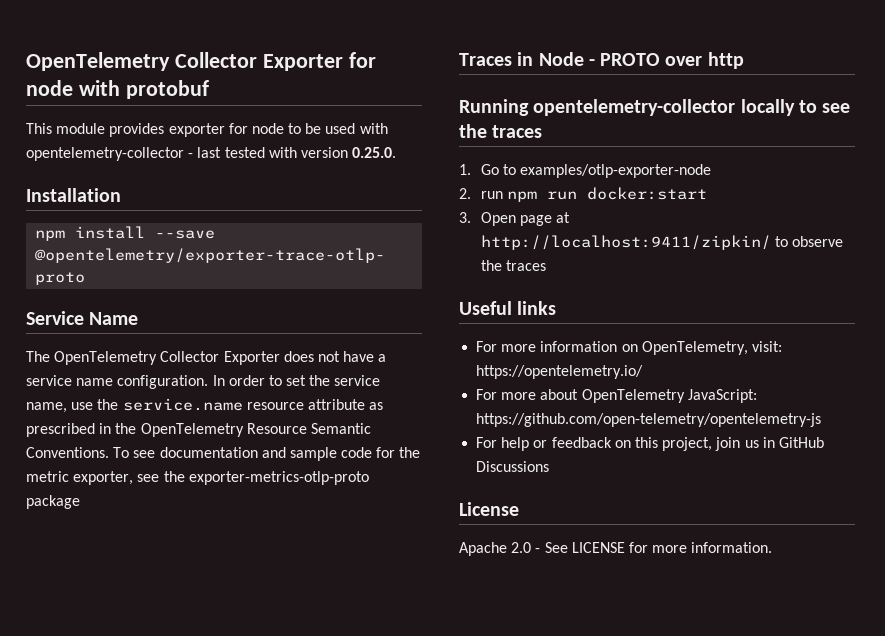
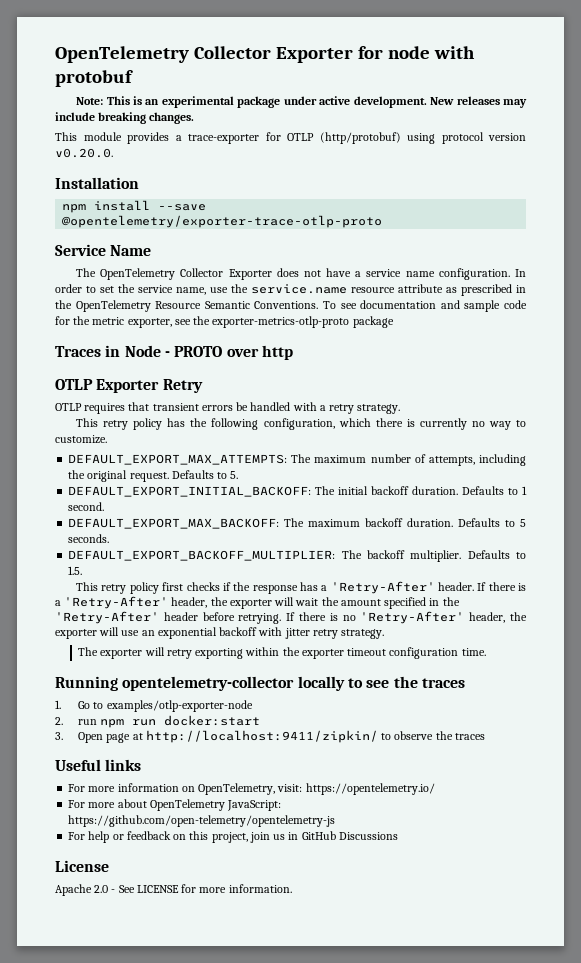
[26,123,388,137] [26,147,397,161] This module provides exporter for node to be used with opentelemetry-collector - last tested with version 0.25.0. -> [76,96,528,108] [55,112,195,124] [55,132,526,144] [55,148,113,158] Note: This is an experimental package under active development. New releases may include breaking changes. // This module provides a trace-exporter for OTLP (http/protobuf) using protocol version v0.20.0.
(744, 60) none -> [55,379,203,393] [55,402,401,414] [76,418,527,430] [55,435,107,444] [68,454,526,466] [68,470,239,482] [68,486,528,497] [68,502,105,511] [68,518,526,529] [68,534,110,543] [68,550,526,562] [68,566,83,575] [76,581,526,594] [55,596,460,609] [55,611,528,624] [55,627,385,639] [78,647,486,659] // OTLP Exporter Retry // OTLP requires that transient errors be handled with a retry strategy. // This retry policy has the following configuration, which there is currently no way to customize. // DEFAULT_EXPORT_MAX_ATTEMPTS: The maximum number of attempts, including the original request. Defaults to 5. // DEFAULT_EXPORT_INITIAL_BACKOFF: The initial backoff duration. Defaults to 1 second. // DEFAULT_EXPORT_MAX_BACKOFF: The maximum backoff duration. Defaults to 5 seconds. // DEFAULT_EXPORT_BACKOFF_MULTIPLIER: The backoff multiplier. Defaults to 1.5. // This retry policy first checks if the response has a 'Retry-After' header. If there is a 'Retry-After' header, the exporter will wait the amount specified in the 'Retry-After' header before retrying. If there is no 'Retry-After' header, the exporter will use an exponential backoff with jitter retry strategy. // The exporter will retry exporting within the exporter timeout configuration time.

